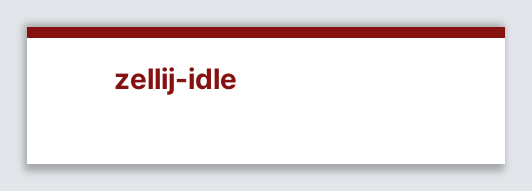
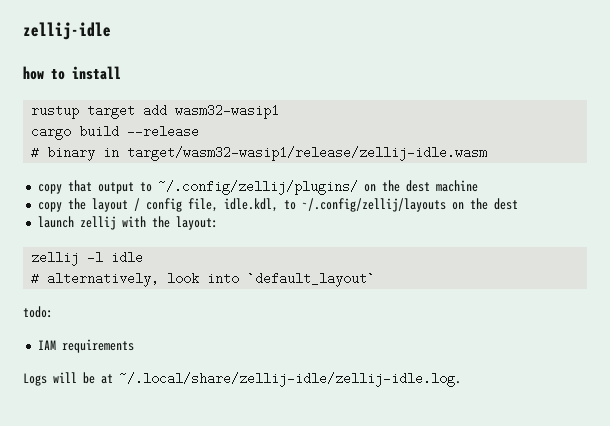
(237, 81) none -> [23,66,121,80] [31,104,280,119] [31,125,200,140] [31,146,488,161] [37,180,478,195] [37,198,518,212] [37,216,218,230] [31,251,144,266] [31,272,376,287] [23,306,53,318] [37,339,134,353] [23,372,461,387] // how to install // rustup target add wasm32-wasip1 // cargo build --release // # binary in target/wasm32-wasip1/release/zellij-idle.wasm // copy that output to ~/.config/zellij/plugins/ on the dest machine // copy the layout / config file, idle.kdl, to ~/.config/zellij/layouts on the dest // launch zellij with the layout: // zellij -l idle // # alternatively, look into `default_layout` // todo: // IAM requirements // Logs will be at ~/.local/share/zellij-idle/zellij-idle.log.

